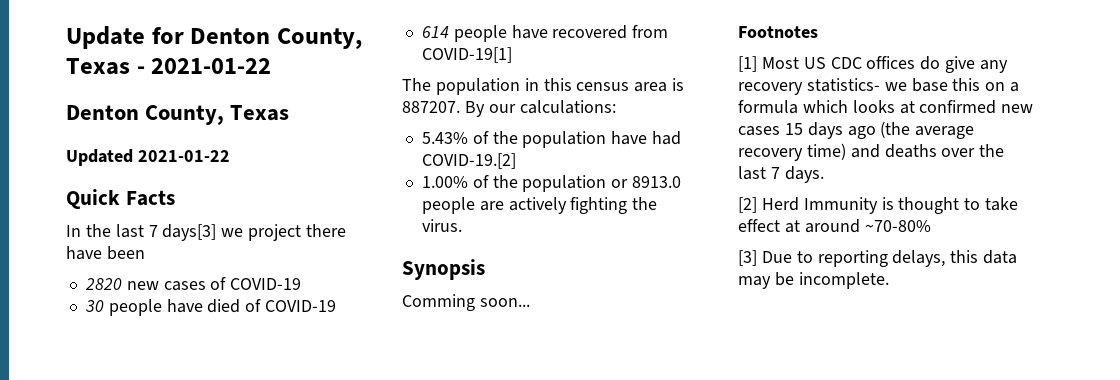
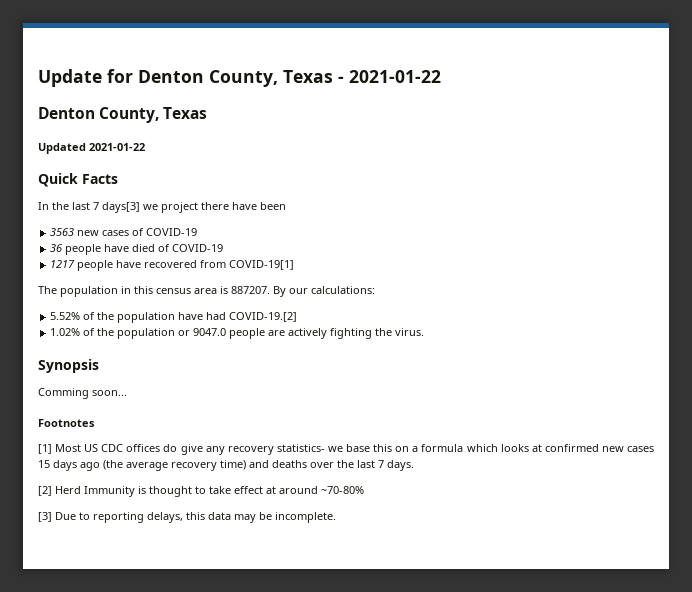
[84,278,122,290] 2820 -> [50,228,75,236] 3563
[84,300,104,312] 30 -> [50,244,63,252] 36
[421,26,449,38] 614 -> [50,260,76,268] 1217
[421,132,468,144] 5.43% -> [50,312,81,320] 5.52%
[421,176,468,188] 1.00% -> [50,328,81,336] 1.02%
[632,176,682,188] 8913.0 -> [193,328,227,336] 9047.0

